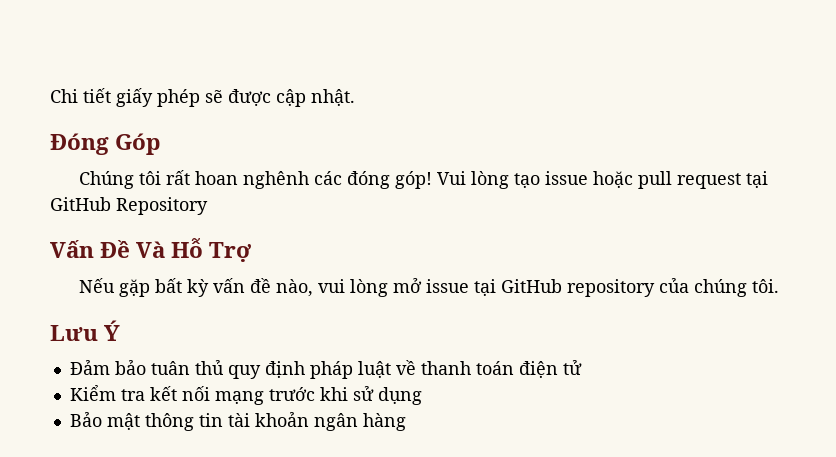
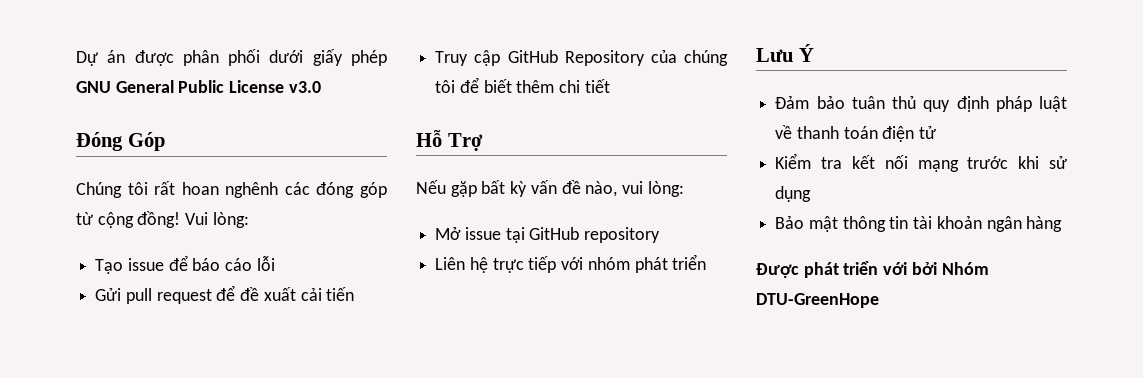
[50,88,355,107] Chi tiết giấy phép sẽ được cập nhật. -> [76,49,387,66] [76,80,321,93] Dự án được phân phối dưới giấy phép GNU General Public License v3.0
[394,171,768,189] [50,197,208,215] [50,240,166,258] góp! Vui lòng tạo issue hoặc pull request tại GitHub Repository // Vấn Đề Và -> [360,182,387,198] [76,211,249,228] [95,255,275,274] [95,285,355,304] [435,50,728,66] [435,77,610,93] góp từ cộng đồng! Vui lòng: // Tạo issue để báo cáo lỗi // Gửi pull request để đề xuất cải tiến // Truy cập GitHub Repository của chúng tôi để biết thêm chi tiết //
[349,278,422,297] lòng mở -> [647,181,684,197] [435,227,462,240] lòng: // Mở
[658,278,779,297] của chúng tôi. -> [435,254,707,273] // Liên hệ trực tiếp với nhóm phát triển
(406, 422) none -> [756,261,989,278] [756,293,879,308] // Được phát triển với bởi Nhóm DTU-GreenHope

